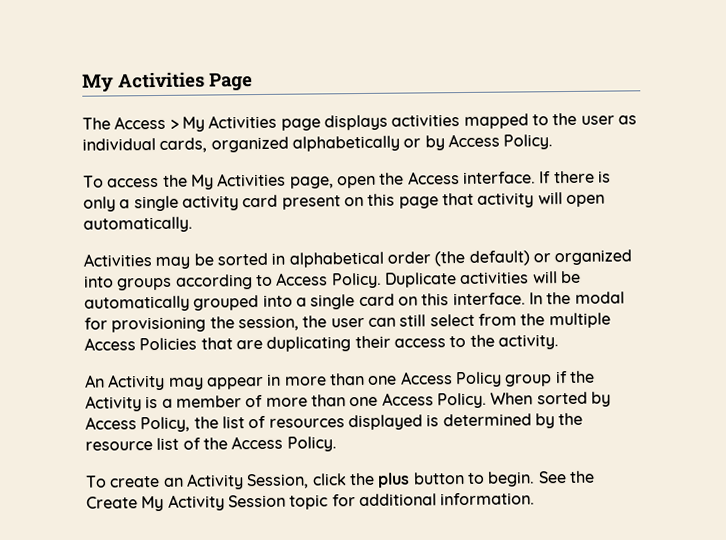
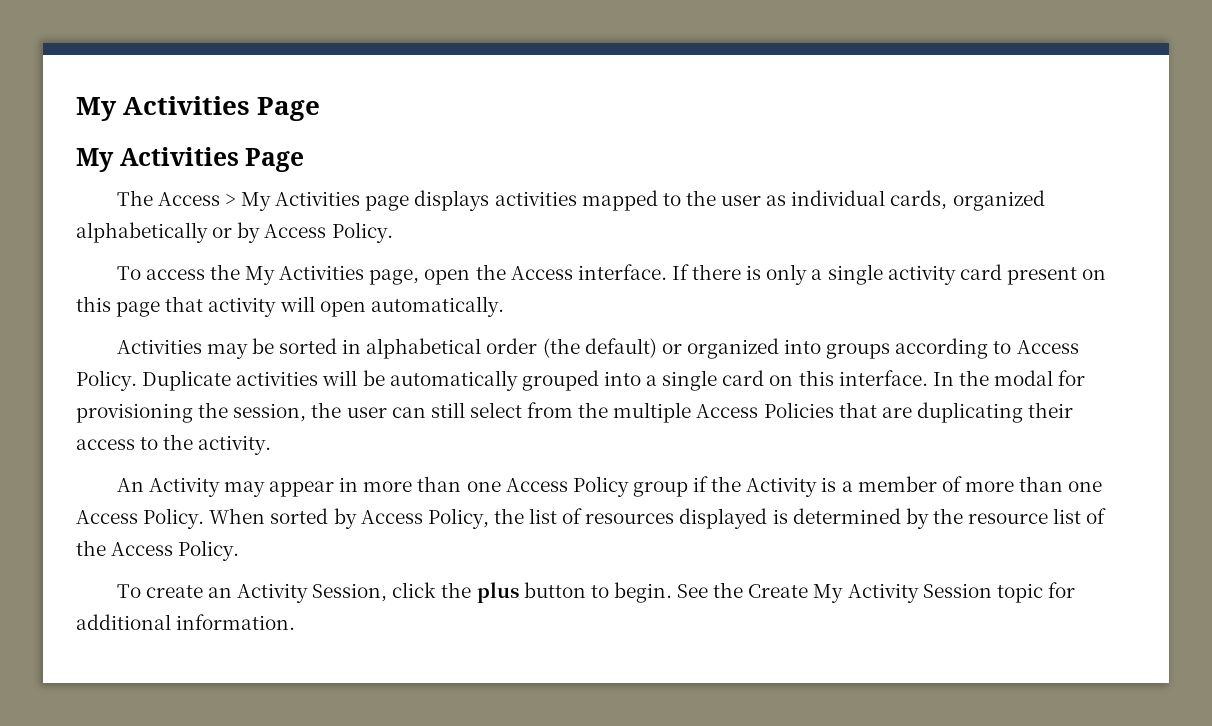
[82,71,253,92] My Activities Page -> [76,96,321,121] [76,147,305,172] My Activities Page // My Activities Page

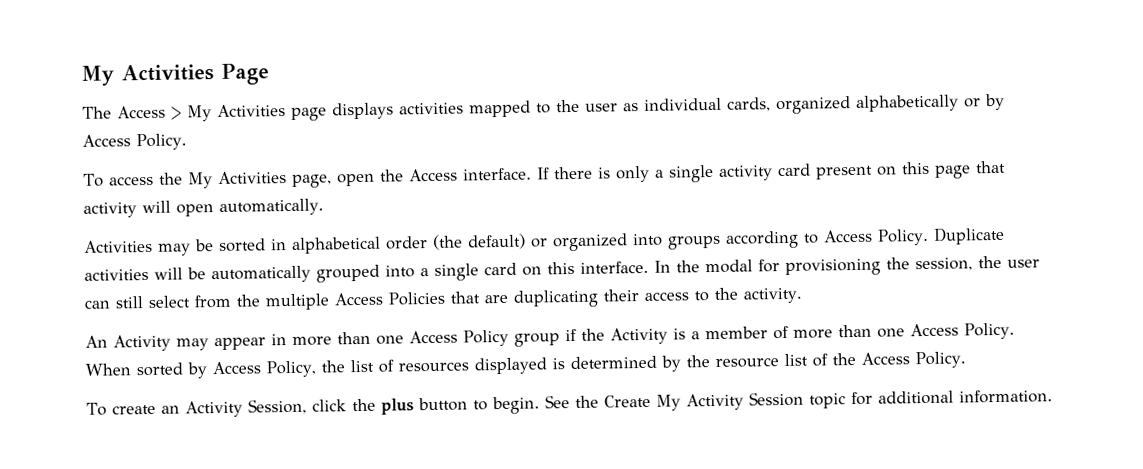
[76,96,321,121] [76,147,305,172] My Activities Page // My Activities Page -> [81,63,269,86] My Activities Page

